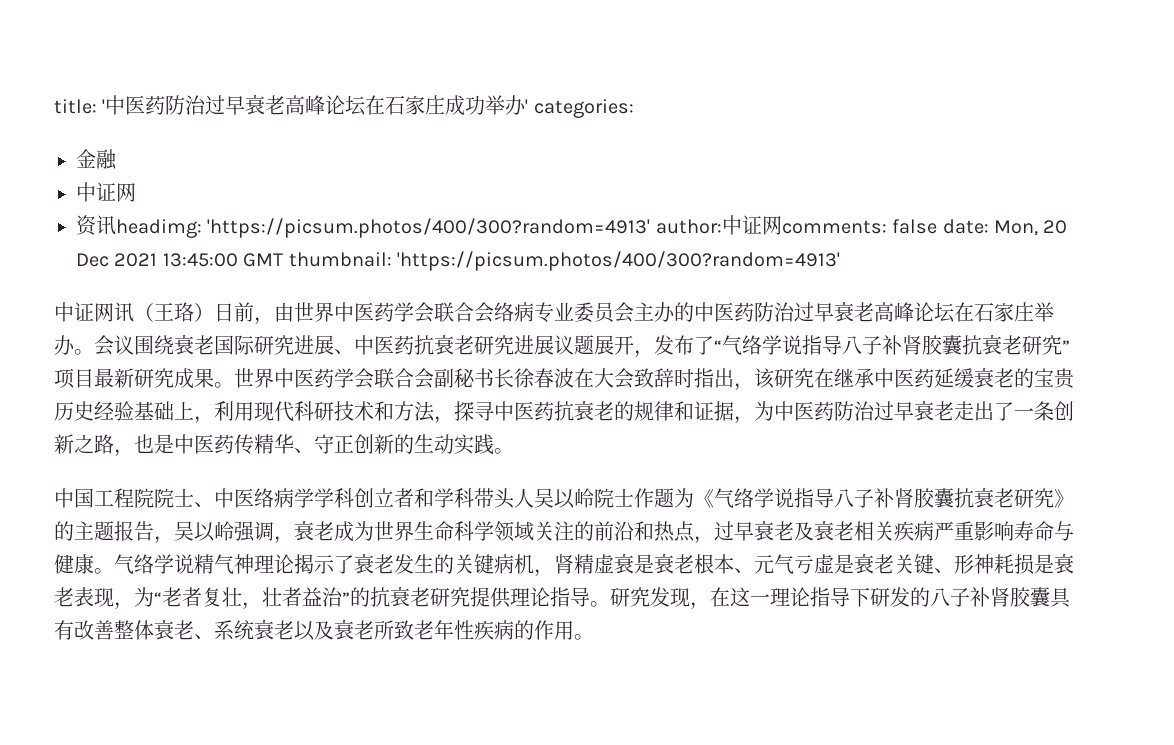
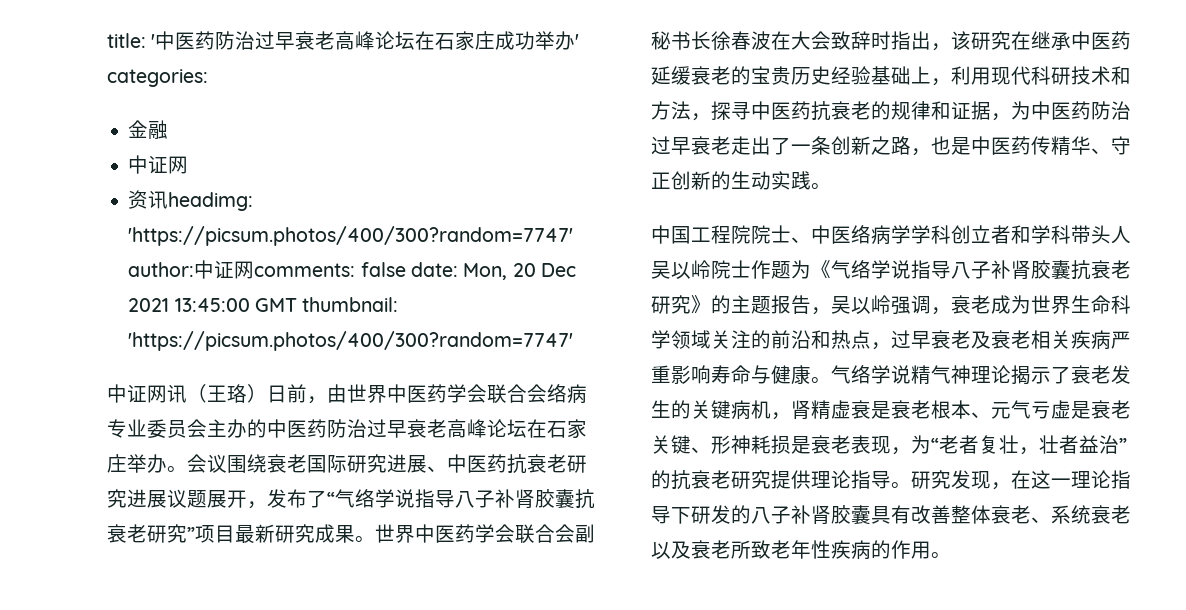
[207,218,651,238] 'https://picsum.photos/400/300?random=4913' -> [128,226,574,246] 'https://picsum.photos/400/300?random=7747'
[397,251,840,271] 'https://picsum.photos/400/300?random=4913' -> [128,331,574,351] 'https://picsum.photos/400/300?random=7747'

